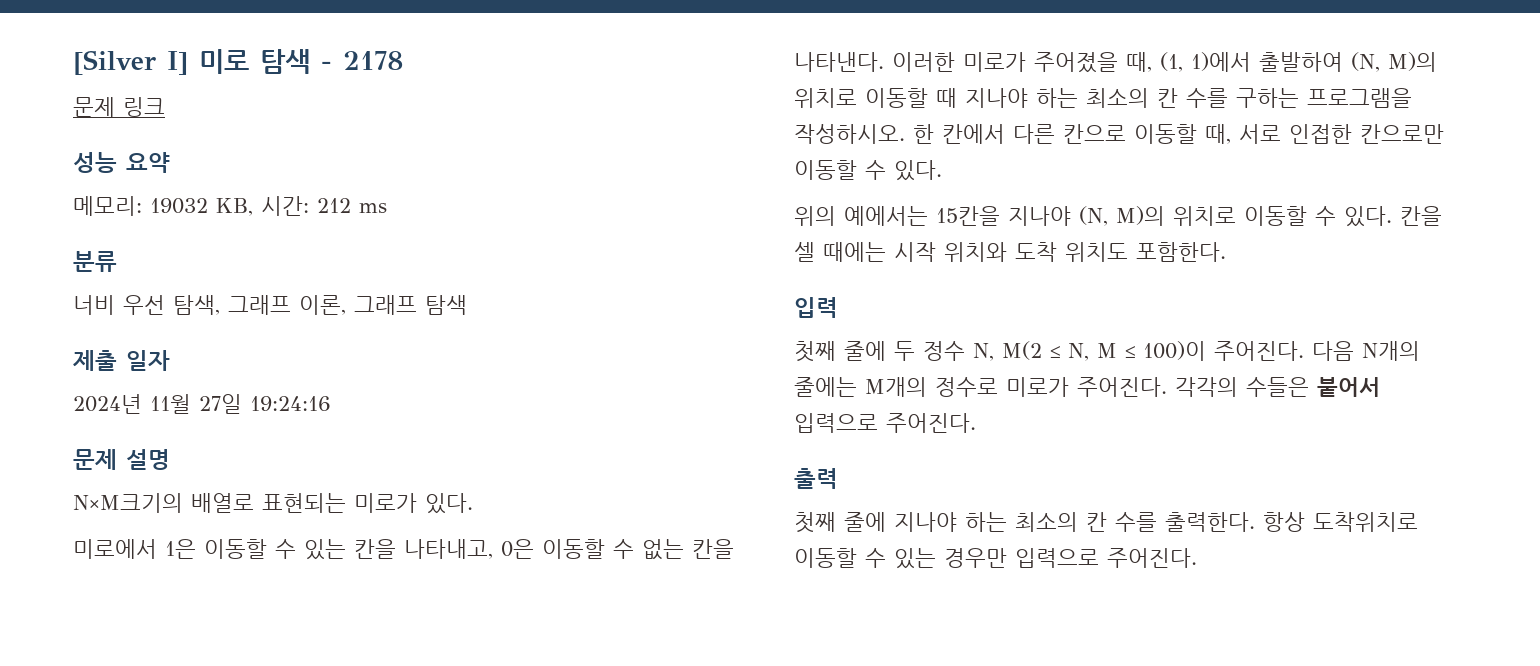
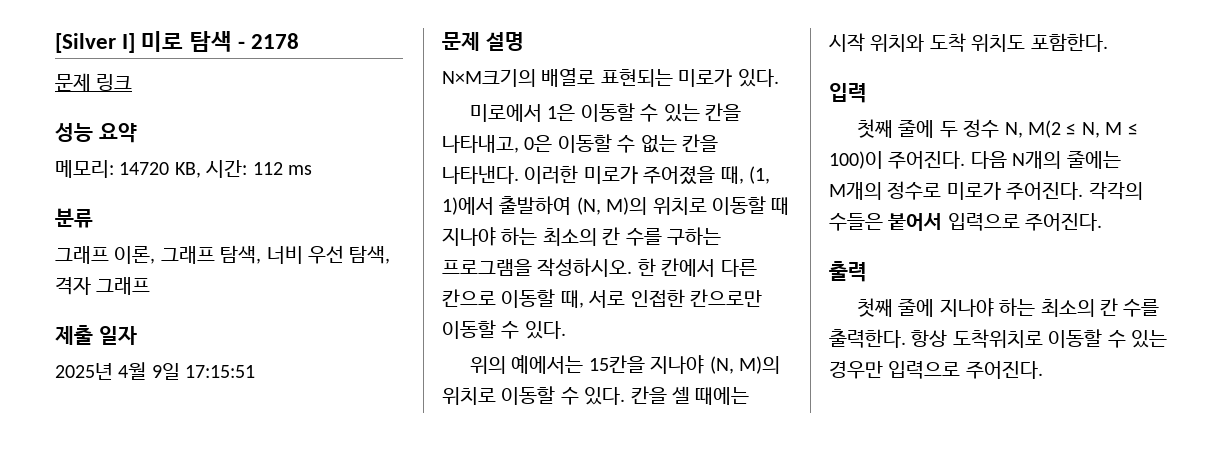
[150,198,208,214] 19032 -> [119,162,170,175] 14720
[317,198,351,213] 212 -> [252,162,283,175] 112
(117, 261) none -> [55,245,262,264] 그래프 이론, 그래프 탐색,
[228,295,467,315] 그래프 이론, 그래프 탐색 -> [55,277,151,295] 격자 그래프
[73,394,331,414] 2024년 11월 27일 19:24:16 -> [55,362,256,380] 2025년 4월 9일 17:15:51

